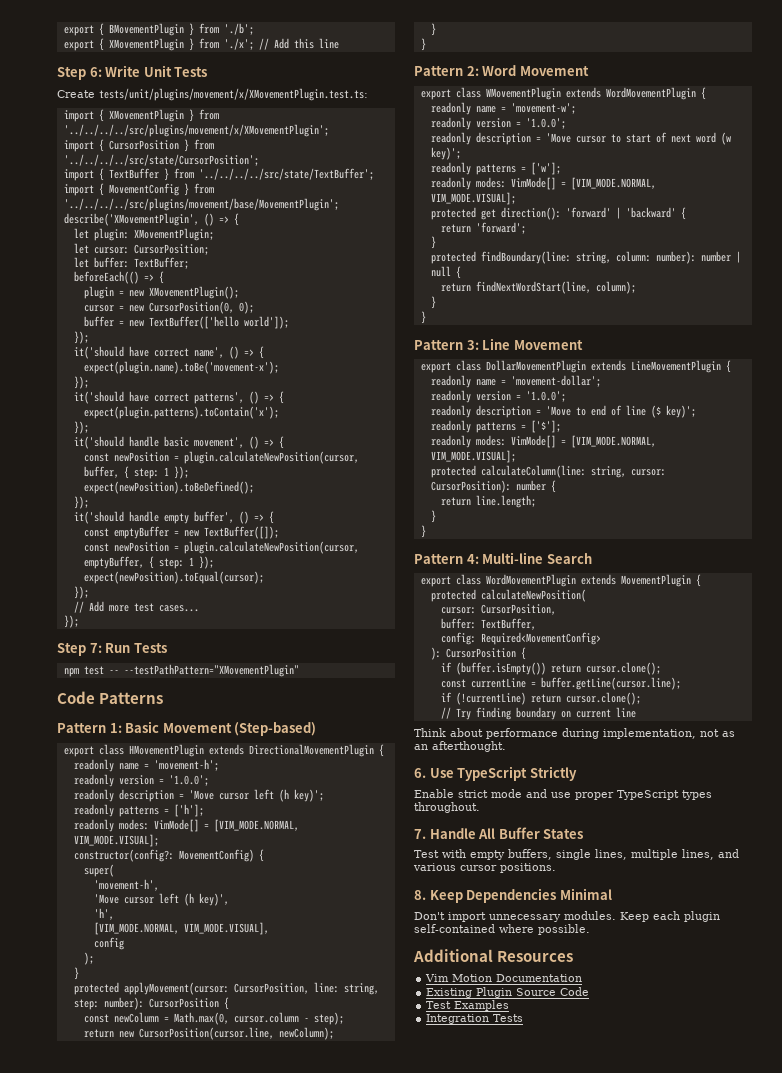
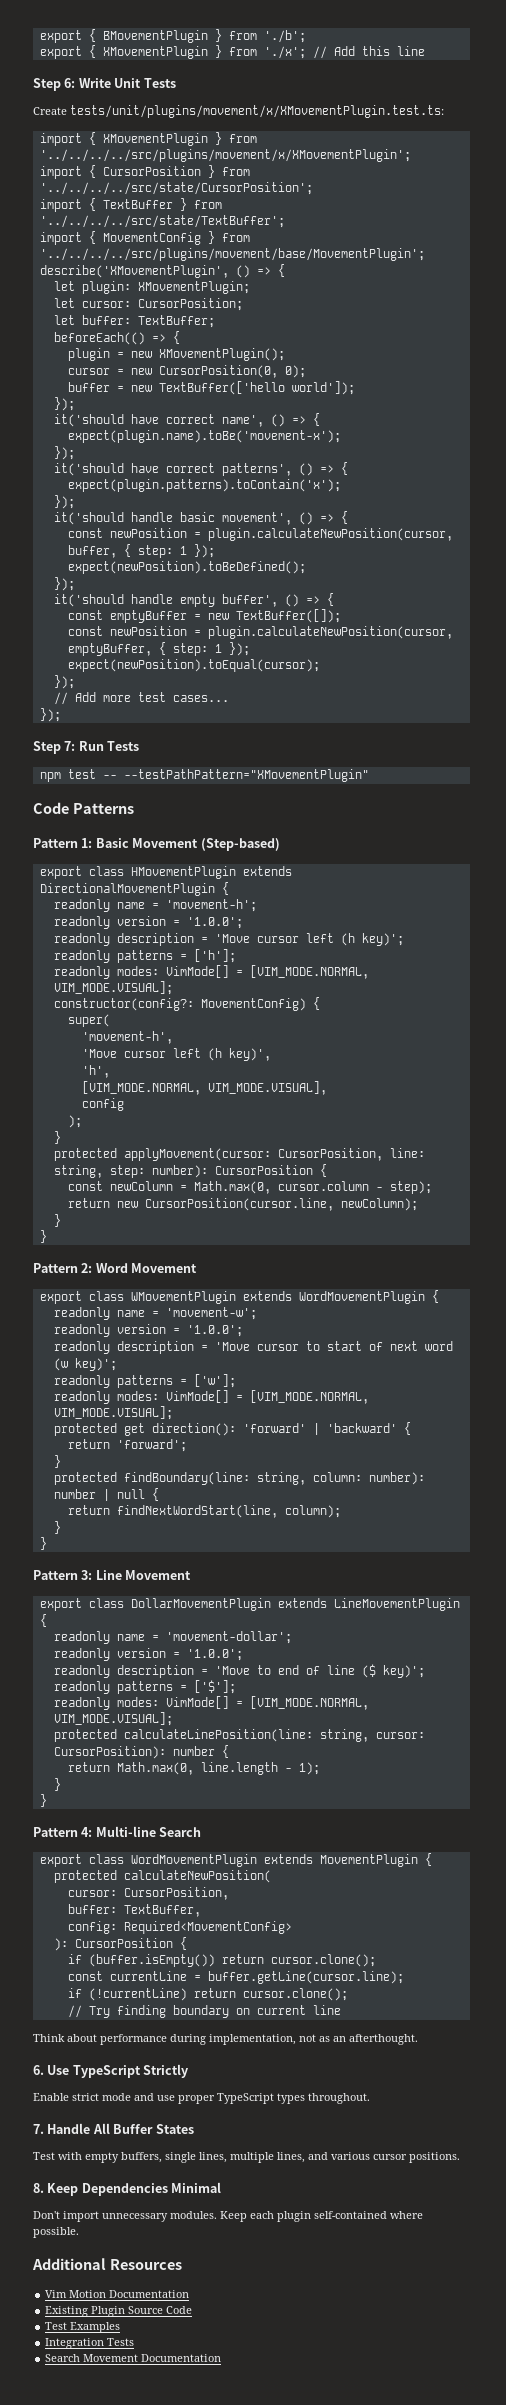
[480,465,586,478] calculateColumn(line: -> [123,1729,313,1742] calculateLinePosition(line:
[475,495,536,508] line.length; -> [116,1762,320,1775] Math.max(0, line.length - 1);
(524, 1018) none -> [45,2354,222,2362] // Search Movement Documentation

